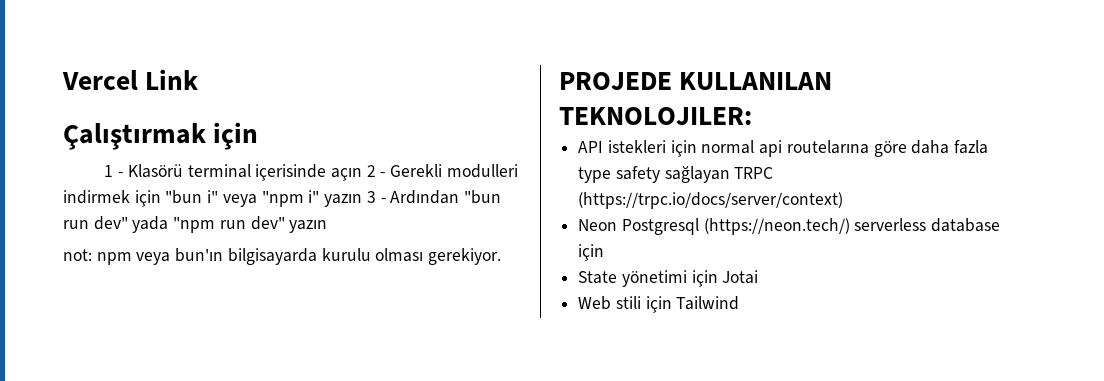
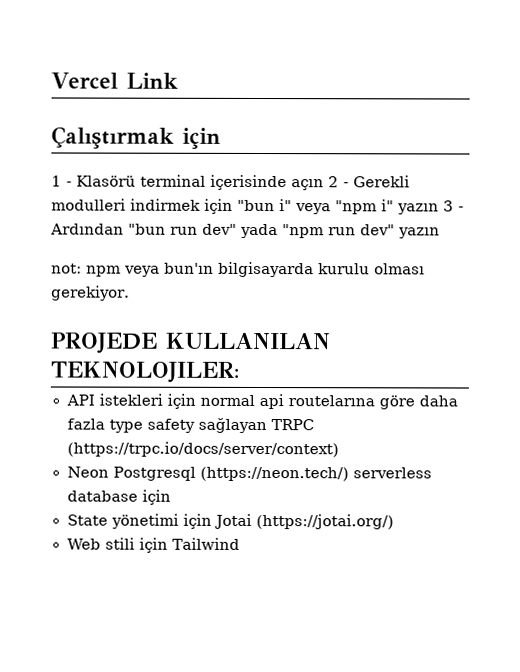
(759, 277) none -> [255,513,394,530] (https://jotai.org/)

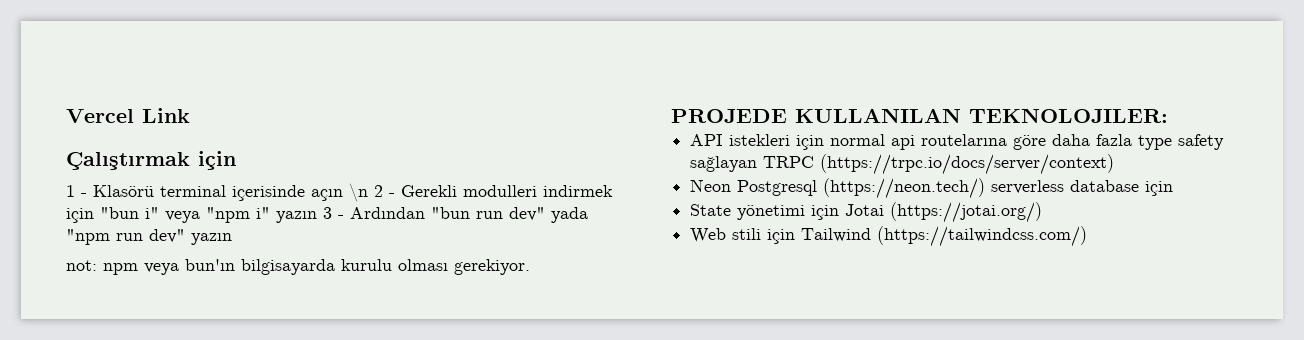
(324, 185) none -> [349,183,368,202] \n
(241, 543) none -> [877,226,1088,247] (https://tailwindcss.com/)

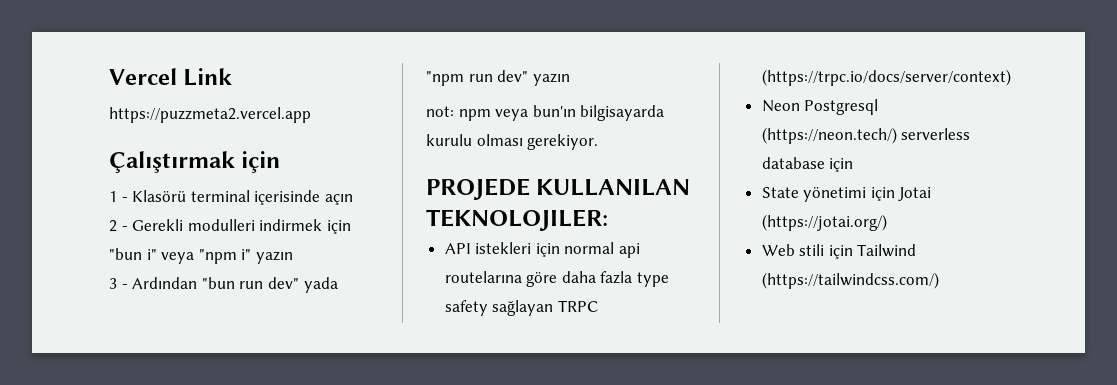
(190, 115) none -> [109,107,311,123] // https://puzzmeta2.vercel.app
[349,183,368,202] \n -> (353, 199) //
(317, 217) none -> (293, 257) //

